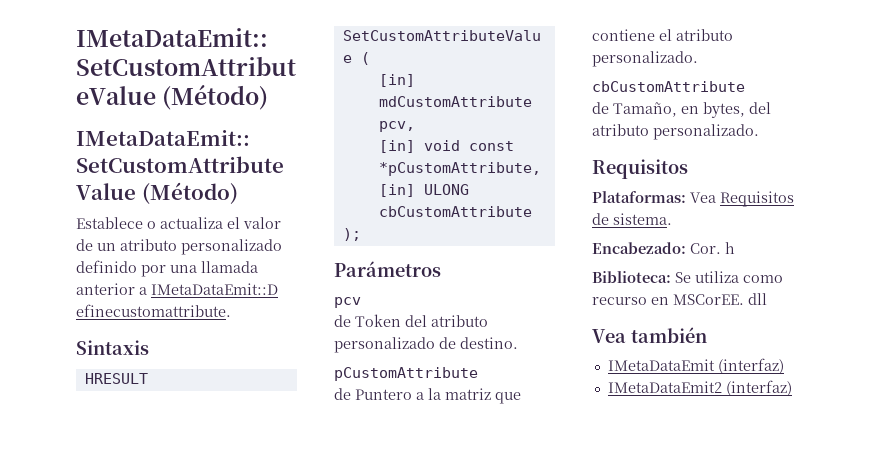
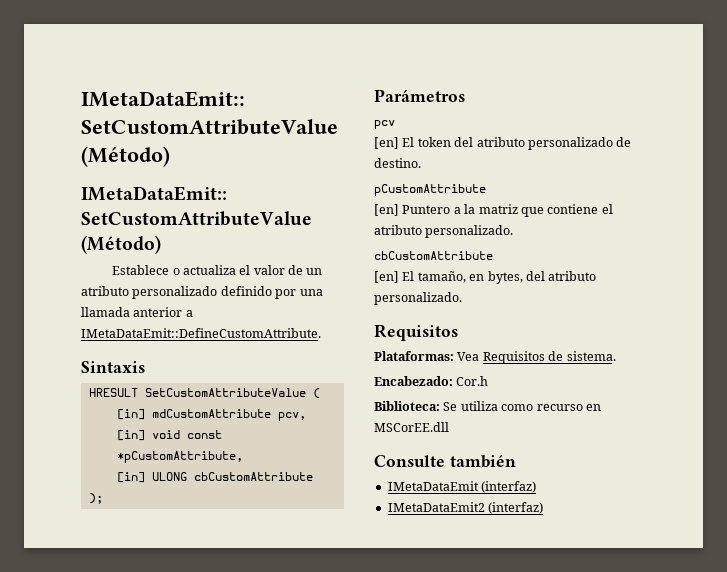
[151,283,278,295] [76,304,231,317] IMetaDataEmit::D efinecustomattribute. -> [81,328,321,338] IMetaDataEmit::DefineCustomAttribute.
[334,314,401,327] de Token -> [374,137,451,149] [en] El token
[334,388,351,400] de -> [374,204,399,216] [en]
[592,102,677,117] de Tamaño, -> [374,271,466,283] [en] El tamaño,
[690,242,735,254] Cor. h -> [456,376,489,386] Cor.h
[673,293,767,305] [592,329,626,343] MSCorEE. dll // Vea -> [374,422,449,432] [374,455,445,467] MSCorEE.dll // Consulte

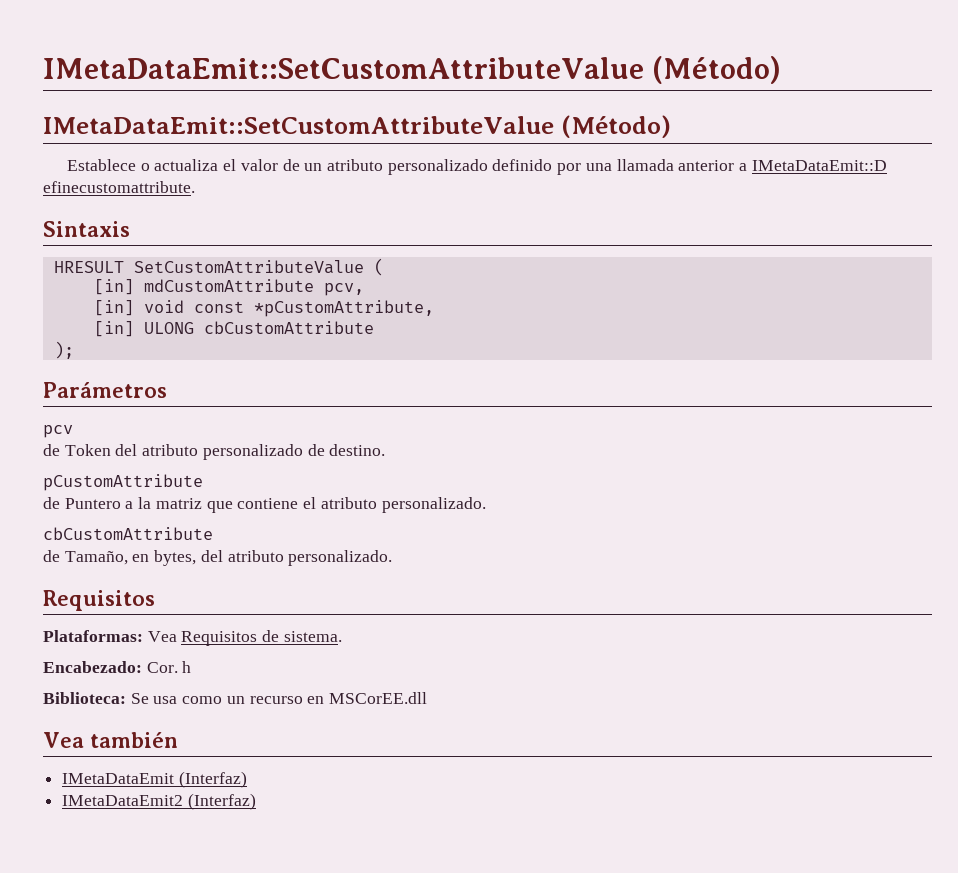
[81,328,321,338] IMetaDataEmit::DefineCustomAttribute. -> [751,160,887,171] [43,181,195,193] IMetaDataEmit::D efinecustomattribute.
[374,137,451,149] [en] El token -> [43,444,111,456] de Token
[374,204,399,216] [en] -> [43,497,60,509] de
[374,271,466,283] [en] El tamaño, -> [43,550,128,565] de Tamaño,
[456,376,489,386] Cor.h -> [146,661,192,673] Cor. h
[460,401,534,411] utiliza como -> [153,696,245,704] usa como un
[374,455,445,467] Consulte -> [43,732,84,748] Vea
[481,481,537,493] (interfaz) -> [178,771,247,788] (Interfaz)
[488,502,544,514] (interfaz) -> [187,793,256,810] (Interfaz)

